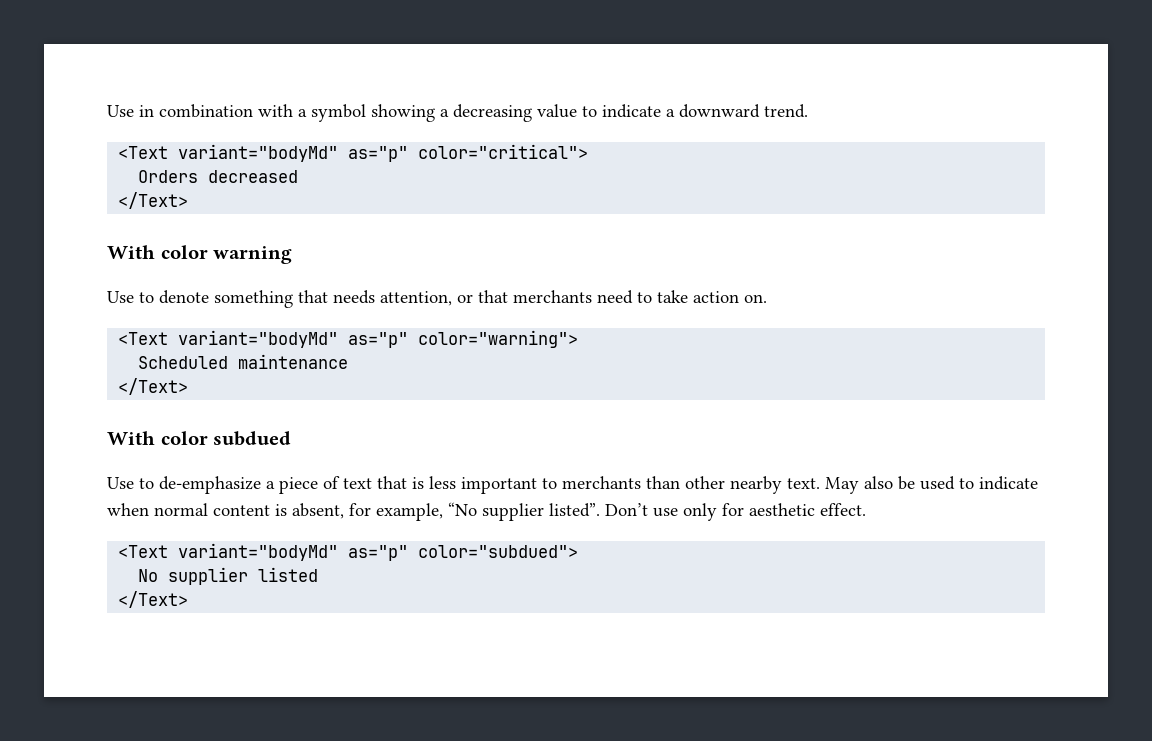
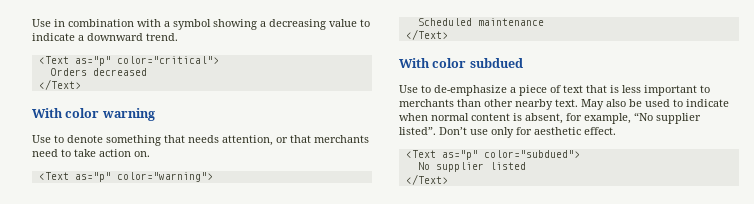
[178,144,339,162] variant="bodyMd" -> (69, 60) none
[178,330,339,348] variant="bodyMd" -> (69, 176) none
[178,543,339,561] variant="bodyMd" -> (436, 154) none

